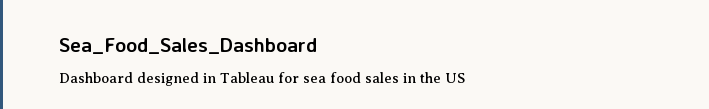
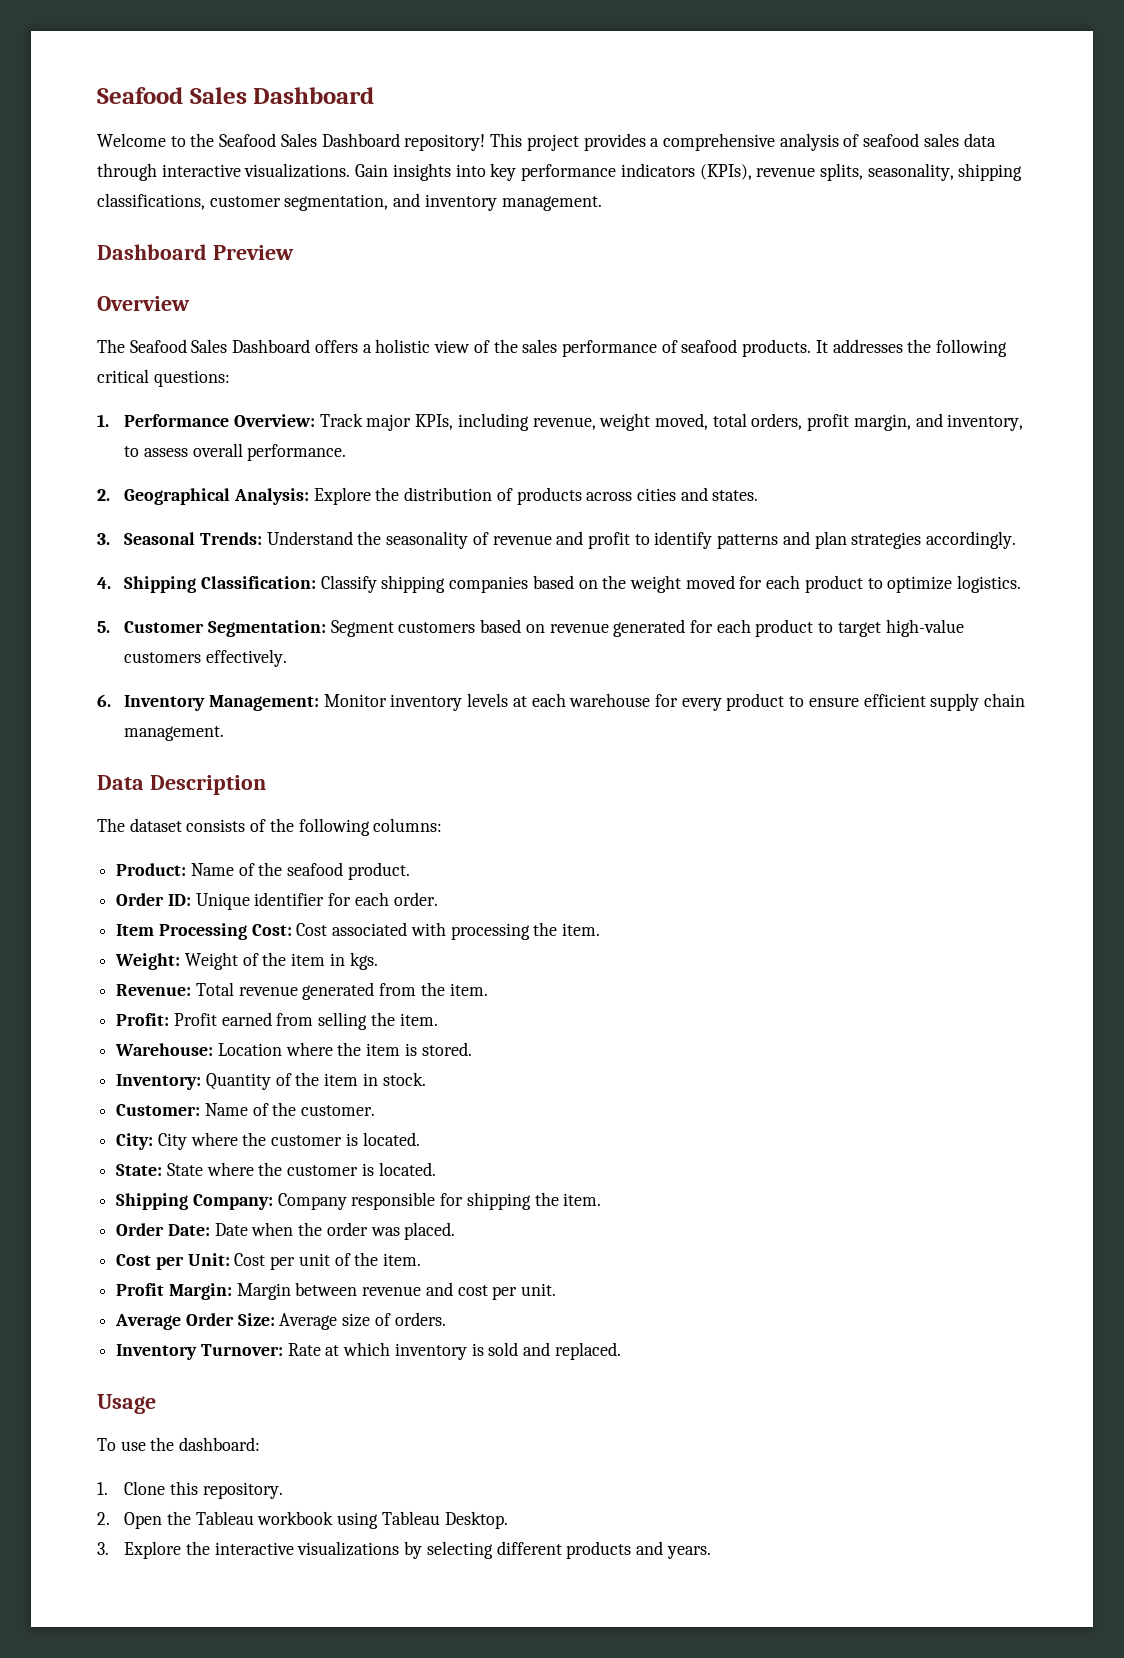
[59,38,317,54] [59,72,465,86] Sea_Food_Sales_Dashboard // Dashboard designed in Tableau for sea food sales in the US -> [97,87,375,104] [97,133,996,151] [97,163,1023,181] [97,193,602,211] [97,244,294,260] [97,296,190,311] [97,339,1008,357] [97,369,230,387] [97,413,1024,431] [124,443,347,461] [97,487,759,505] [97,531,1017,549] [97,575,1022,593] [97,619,964,637] [124,649,287,667] [97,693,1026,711] [124,726,225,741] [97,775,266,795] [97,818,443,836] [116,862,410,880] [116,892,438,910] [116,922,601,940] [115,952,378,970] [116,982,488,1000] [116,1012,438,1030] [115,1042,472,1056] [116,1072,426,1090] [116,1102,376,1116] [116,1132,420,1150] [116,1162,436,1176] [116,1192,602,1210] [116,1222,456,1240] [116,1252,422,1270] [116,1282,557,1300] [115,1312,446,1330] [116,1342,621,1360] [97,1394,156,1414] [97,1437,261,1451] [97,1481,283,1499] [97,1511,508,1529] [97,1541,711,1559] Seafood Sales Dashboard // Welcome to the Seafood Sales Dashboard repository! This project provides a comprehensive analysis of seafood sales data through interactive visualizations. Gain insights into key performance indicators (KPIs), revenue splits, seasonality, shipping classifications, customer segmentation, and inventory management. // Dashboard Preview // Overview // The Seafood Sales Dashboard offers a holistic view of the sales performance of seafood products. It addresses the following critical questions: // 1. Performance Overview: Track major KPIs, including revenue, weight moved, total orders, profit margin, and inventory, to assess overall performance. // 2. Geographical Analysis: Explore the distribution of products across cities and states. // 3. Seasonal Trends: Understand the seasonality of revenue and profit to identify patterns and plan strategies accordingly. // 4. Shipping Classification: Classify shipping companies based on the weight moved for each product to optimize logistics. // 5. Customer Segmentation: Segment customers based on revenue generated for each product to target high-value customers effectively. // 6. Inventory Management: Monitor inventory levels at each warehouse for every product to ensure efficient supply chain management. // Data Description // The dataset consists of the following columns: // Product: Name of the seafood product. // Order ID: Unique identifier for each order. // Item Processing Cost: Cost associated with processing the item. // Weight: Weight of the item in kgs. // Revenue: Total revenue generated from the item. // Profit: Profit earned from selling the item. // Warehouse: Location where the item is stored. // Inventory: Quantity of the item in stock. // Customer: Name of the customer. // City: City where the customer is located. // State: State where the customer is located. // Shipping Company: Company responsible for shipping the item. // Order Date: Date when the order was placed. // Cost per Unit: Cost per unit of the item. // Profit Margin: Margin between revenue and cost per unit. // Average Order Size: Average size of orders. // Inventory Turnover: Rate at which inventory is sold and replaced. // Usage // To use the dashboard: // 1. Clone this repository. // 2. Open the Tableau workbook using Tableau Desktop. // 3. Explore the interactive visualizations by selecting different products and years.

